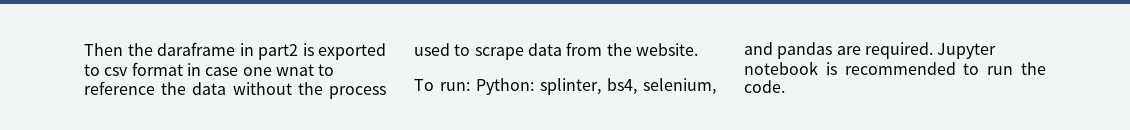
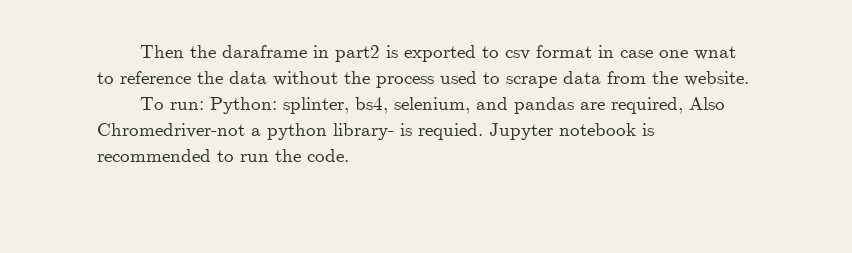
[864,42,933,59] required. -> [611,97,726,114] [97,123,483,140] required, Also Chromedriver-not a python library- is requied.

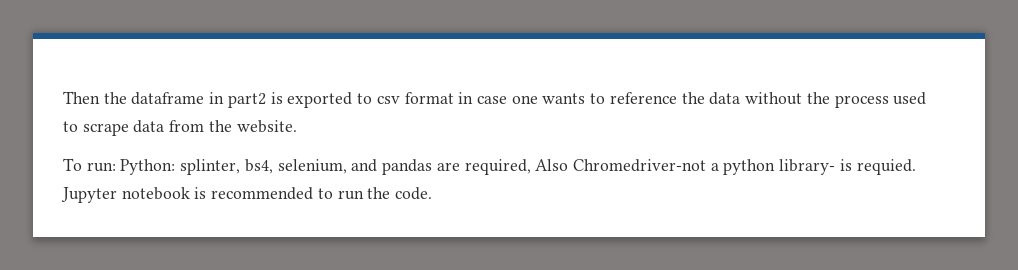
[222,45,308,58] daraframe -> [131,92,205,105] dataframe
[694,46,737,60] wnat -> [542,93,586,104] wants

